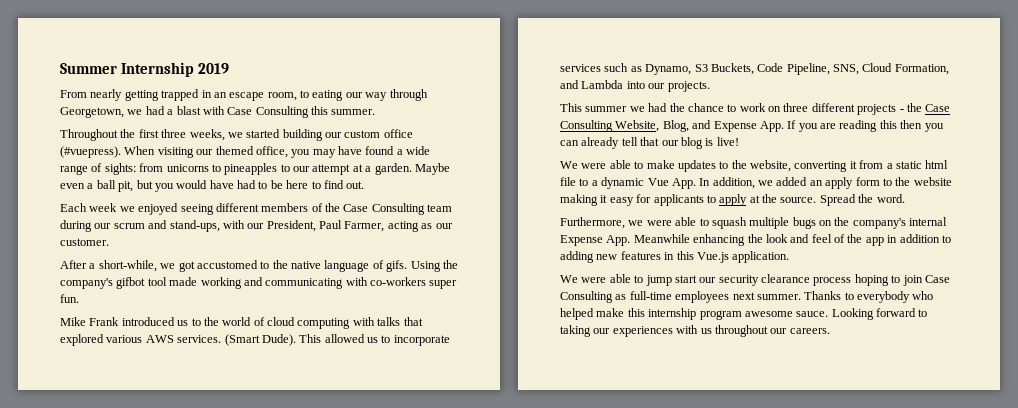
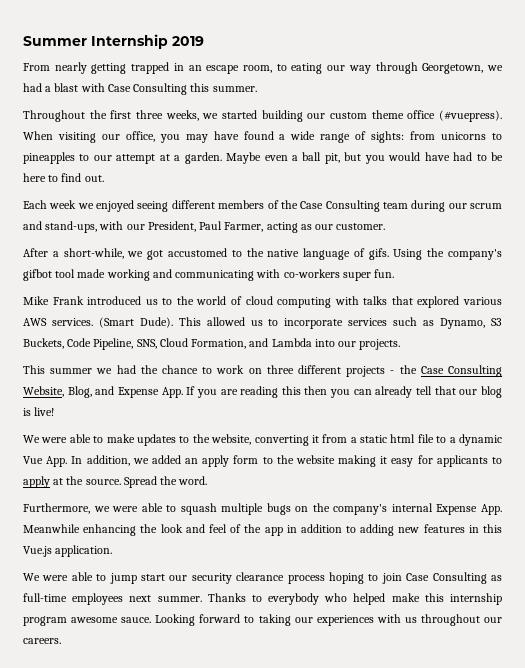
(381, 134) none -> [371,110,404,119] theme
[215,146,254,155] themed -> (120, 137) none

